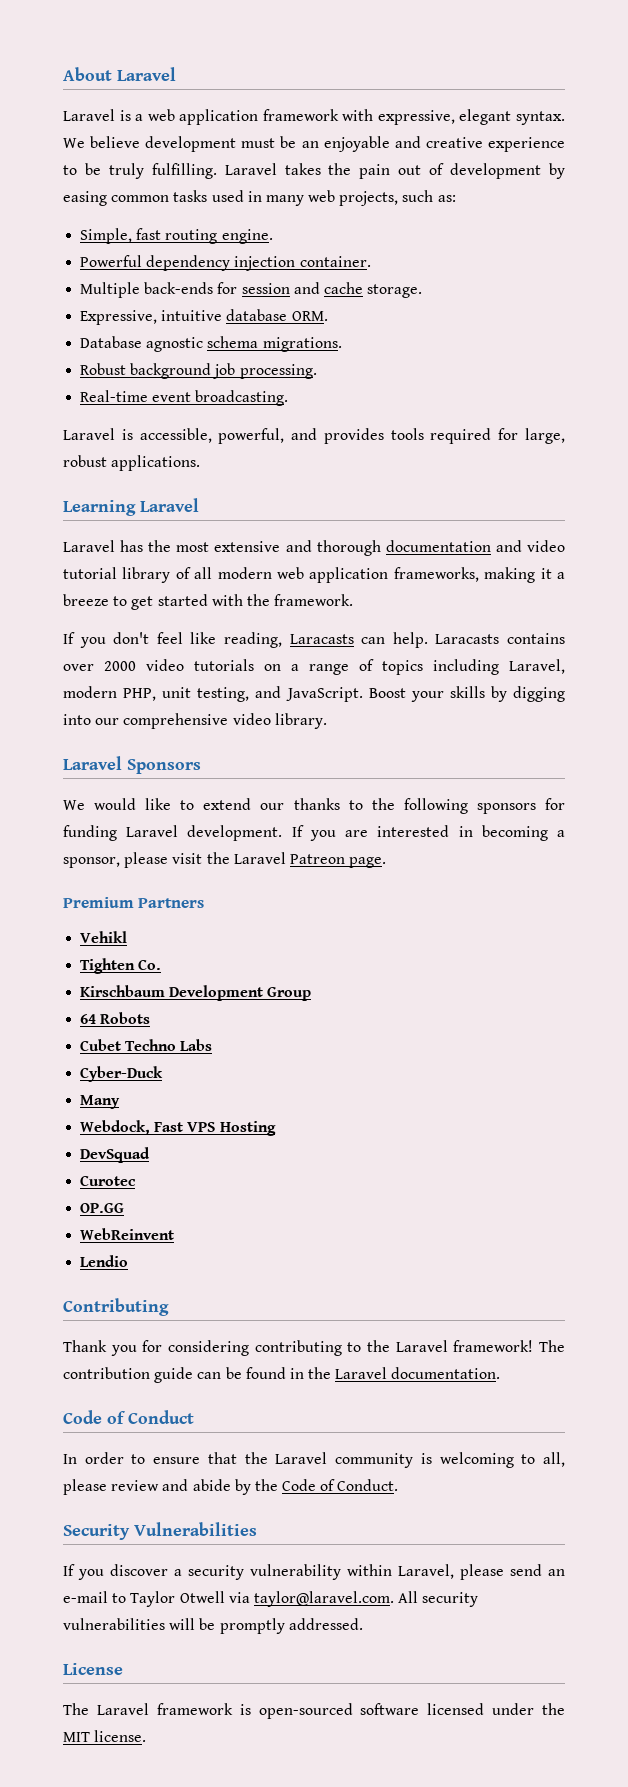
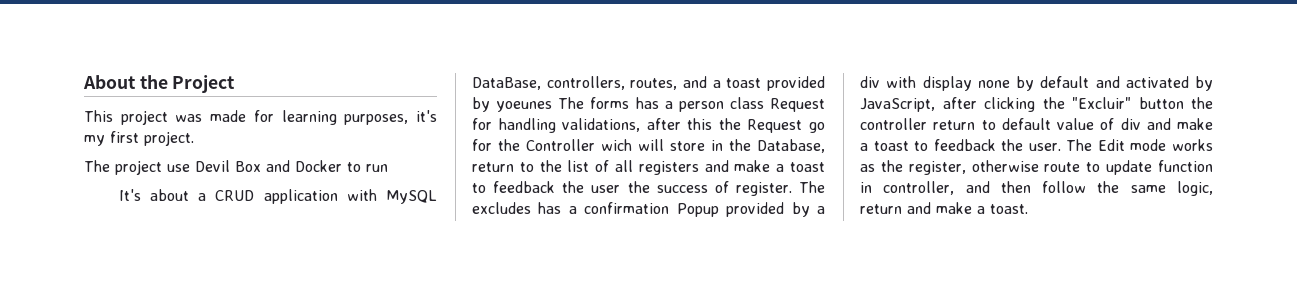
[117,67,176,81] [63,109,565,125] [63,136,565,152] [63,163,566,179] [63,190,456,206] [80,228,273,244] [80,255,371,271] [80,282,423,298] [80,309,328,325] [80,336,342,352] [80,363,317,379] [80,390,289,406] [63,428,565,444] [63,455,201,471] [63,498,199,516] [63,540,565,556] [63,567,565,583] [63,594,354,610] [63,632,565,648] [63,659,565,675] [63,686,566,702] [63,713,327,729] [63,756,201,774] [63,798,565,814] [63,825,565,841] [63,852,387,868] [63,897,205,908] [80,931,128,943] [80,958,162,974] [80,985,312,1001] [80,1012,151,1024] [80,1039,213,1051] [80,1066,164,1082] [80,1095,121,1109] [80,1120,276,1136] [80,1147,151,1163] [80,1175,137,1186] [80,1203,125,1213] [80,1228,175,1240] [80,1255,129,1267] [63,1298,169,1316] [63,1340,565,1356] [63,1367,501,1383] [63,1410,194,1424] [63,1452,566,1468] [63,1479,399,1495] [63,1522,257,1540] [63,1564,565,1580] [63,1591,479,1607] [63,1618,363,1634] [63,1663,123,1675] [63,1703,565,1719] [63,1730,147,1742] Laravel // Laravel is a web application framework with expressive, elegant syntax. We believe development must be an enjoyable and creative experience to be truly fulfilling. Laravel takes the pain out of development by easing common tasks used in many web projects, such as: // Simple, fast routing engine. // Powerful dependency injection container. // Multiple back-ends for session and cache storage. // Expressive, intuitive database ORM. // Database agnostic schema migrations. // Robust background job processing. // Real-time event broadcasting. // Laravel is accessible, powerful, and provides tools required for large, robust applications. // Learning Laravel // Laravel has the most extensive and thorough documentation and video tutorial library of all modern web application frameworks, making it a breeze to get started with the framework. // If you don't feel like reading, Laracasts can help. Laracasts contains over 2000 video tutorials on a range of topics including Laravel, modern PHP, unit testing, and JavaScript. Boost your skills by digging into our comprehensive video library. // Laravel Sponsors // We would like to extend our thanks to the following sponsors for funding Laravel development. If you are interested in becoming a sponsor, please visit the Laravel Patreon page. // Premium Partners // Vehikl // Tighten Co. // Kirschbaum Development Group // 64 Robots // Cubet Techno Labs // Cyber-Duck // Many // Webdock, Fast VPS Hosting // DevSquad // Curotec // OP.GG // WebReinvent // Lendio // Contributing // Thank you for considering contributing to the Laravel framework! The contribution guide can be found in the Laravel documentation. // Code of Conduct // In order to ensure that the Laravel community is welcoming to all, please review and abide by the Code of Conduct. // Security Vulnerabilities // If you discover a security vulnerability within Laravel, please send an e-mail to Taylor Otwell via taylor@laravel.com. All security vulnerabilities will be promptly addressed. // License // The Laravel framework is open-sourced software licensed under the MIT license. -> [139,75,236,93] [84,110,437,125] [84,131,194,146] [84,160,388,175] [118,189,437,204] [472,76,825,91] [472,97,825,112] [472,118,825,133] [472,139,825,153] [472,160,825,175] [472,181,825,196] [472,202,825,217] [860,76,1213,91] [860,97,1213,112] [860,118,1213,130] [860,139,1213,151] [860,160,1213,175] [860,181,1213,196] [860,202,1028,214] the Project // This project was made for learning purposes, it's my first project. // The project use Devil Box and Docker to run // It's about a CRUD application with MySQL DataBase, controllers, routes, and a toast provided by yoeunes The forms has a person class Request for handling validations, after this the Request go for the Controller wich will store in the Database, return to the list of all registers and make a toast to feedback the user the success of register. The excludes has a confirmation Popup provided by a div with display none by default and activated by JavaScript, after clicking the "Excluir" button the controller return to default value of div and make a toast to feedback the user. The Edit mode works as the register, otherwise route to update function in controller, and then follow the same logic, return and make a toast.

